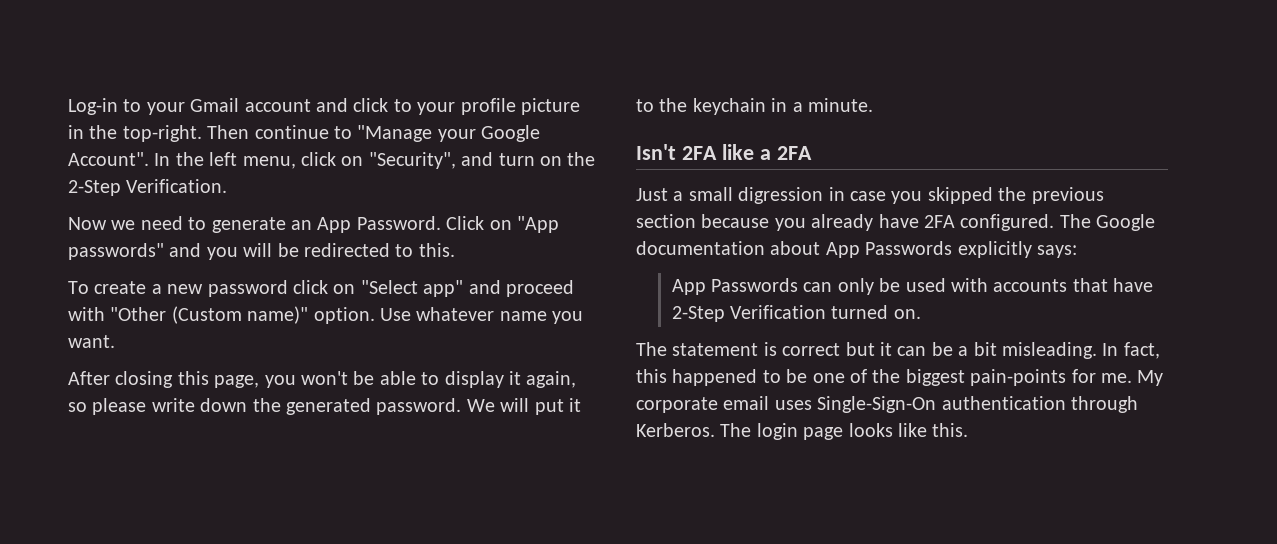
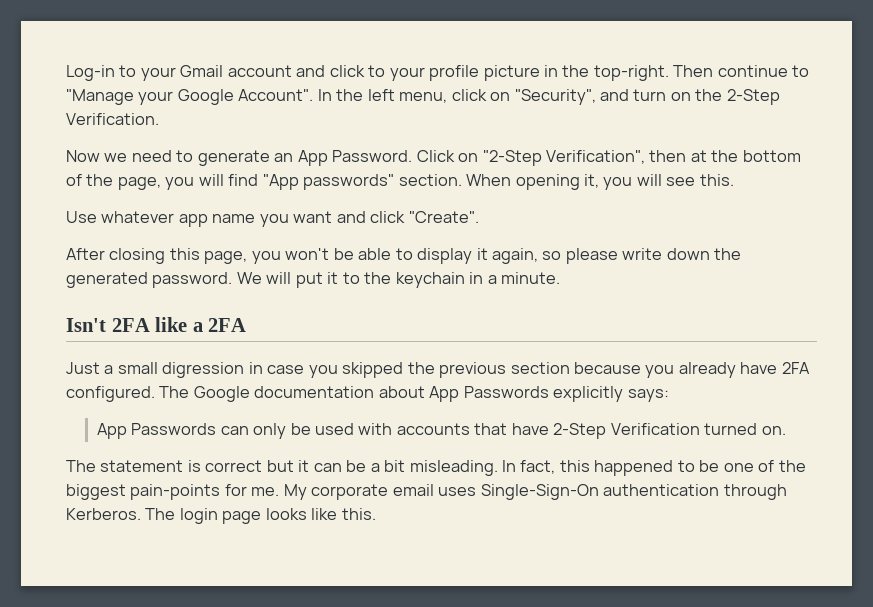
[517,216,559,233] [68,243,455,260] [68,280,574,297] [68,306,375,324] "App passwords" and you will be redirected to this. // To create a new password click on "Select app" and proceed with "Other (Custom name)" option. -> [482,150,801,166] [66,174,734,190] "2-Step Verification", then at the bottom of the page, you will find "App passwords" section. When opening it, you will see this. //
(495, 314) none -> [178,214,208,227] app
[68,335,115,348] want. -> [293,211,479,223] want and click "Create".

